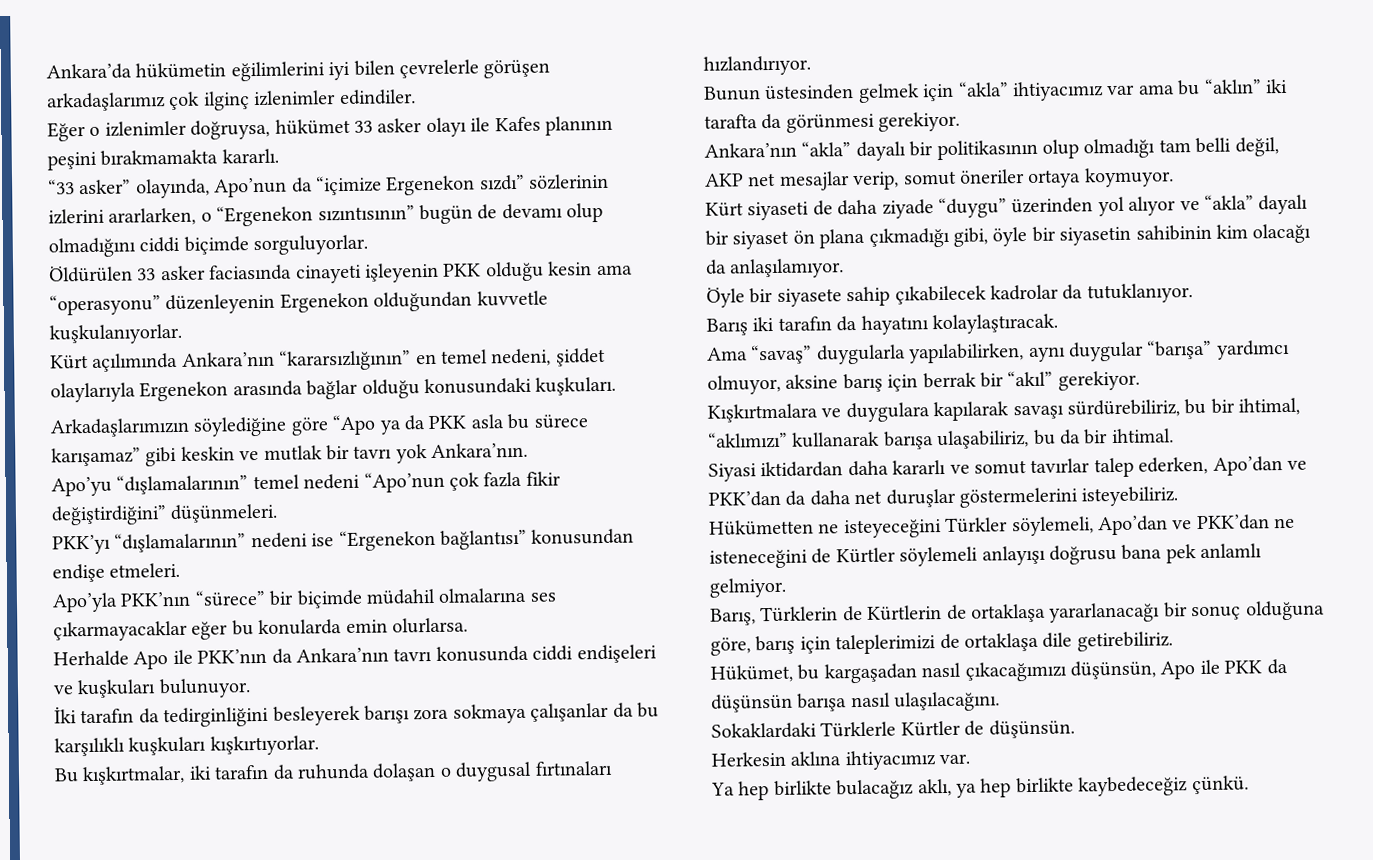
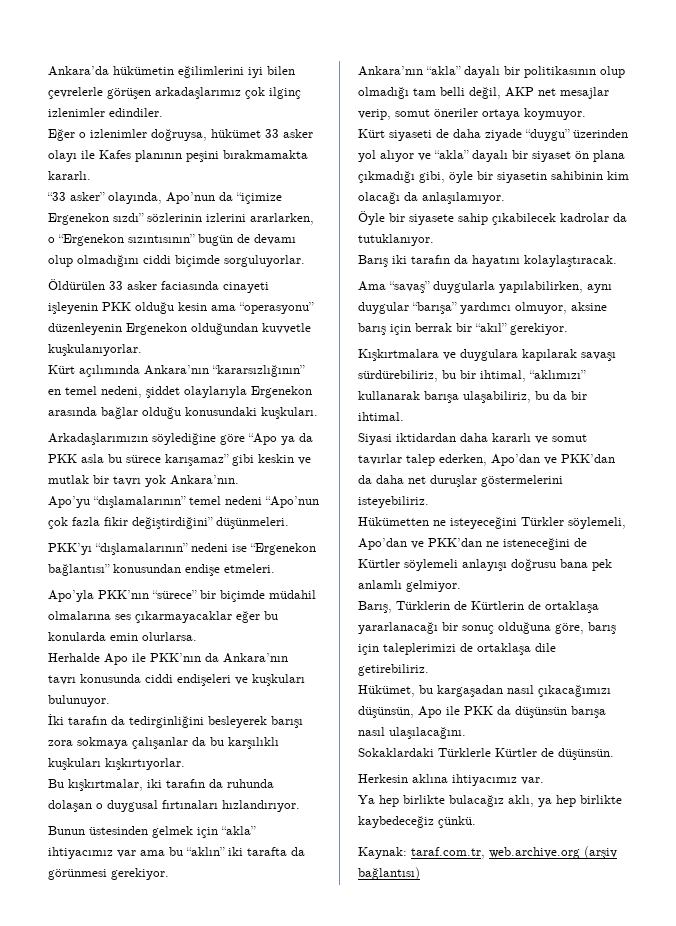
(1249, 785) none -> [358,846,617,859] [358,867,420,880] // Kaynak: taraf.com.tr, web.archive.org (arşiv bağlantısı)

